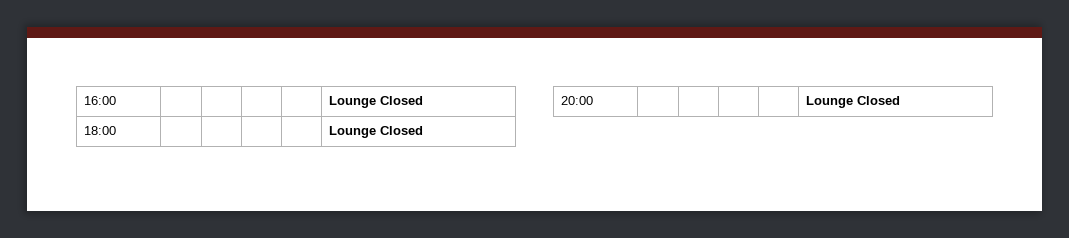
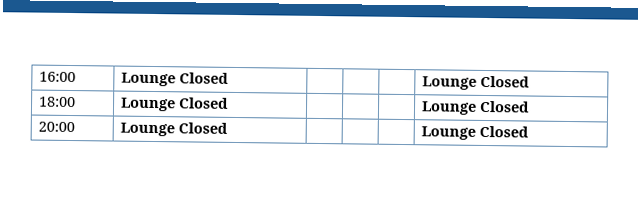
(116, 100) none -> [120,72,229,87] Lounge Closed
(116, 130) none -> [119,97,229,112] Lounge Closed
(593, 100) none -> [119,122,228,137] Lounge Closed

